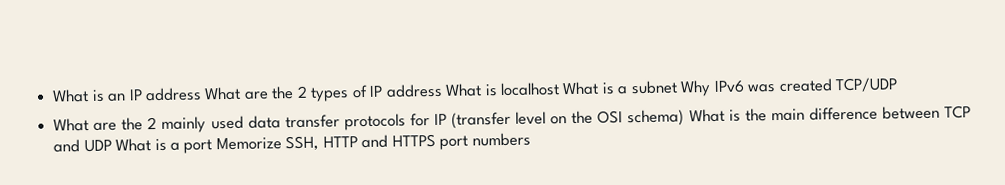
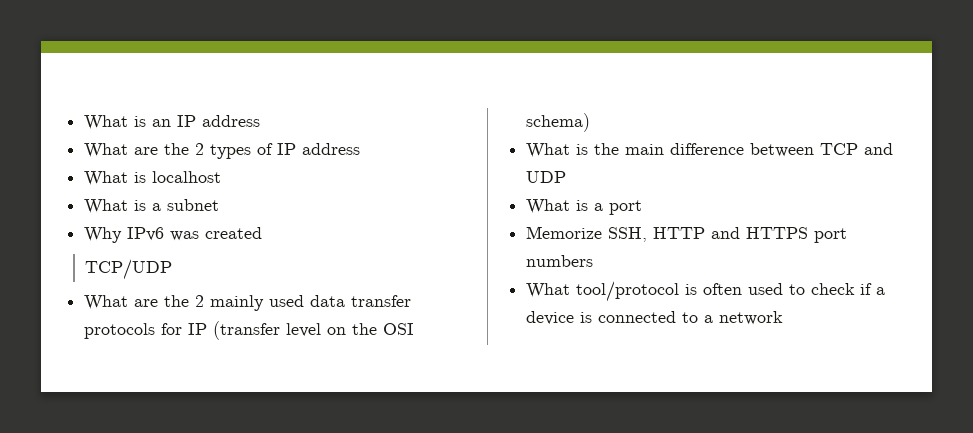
(202, 94) none -> (261, 121) //
(443, 90) none -> (361, 149) //
(560, 89) none -> (222, 177) //
(678, 87) none -> (220, 205) //
(833, 85) none -> (263, 233) //
(685, 118) none -> (591, 122) //
(112, 146) none -> (567, 177) //
(213, 146) none -> (643, 207) //
(531, 139) none -> [526,281,886,302] [526,311,784,325] // What tool/protocol is often used to check if a device is connected to a network

